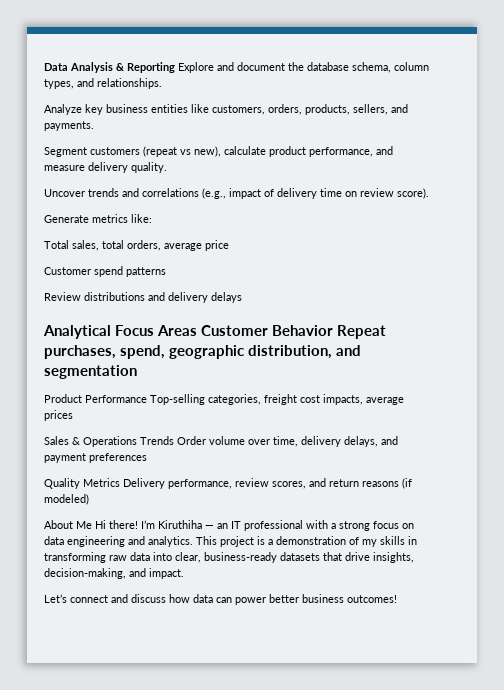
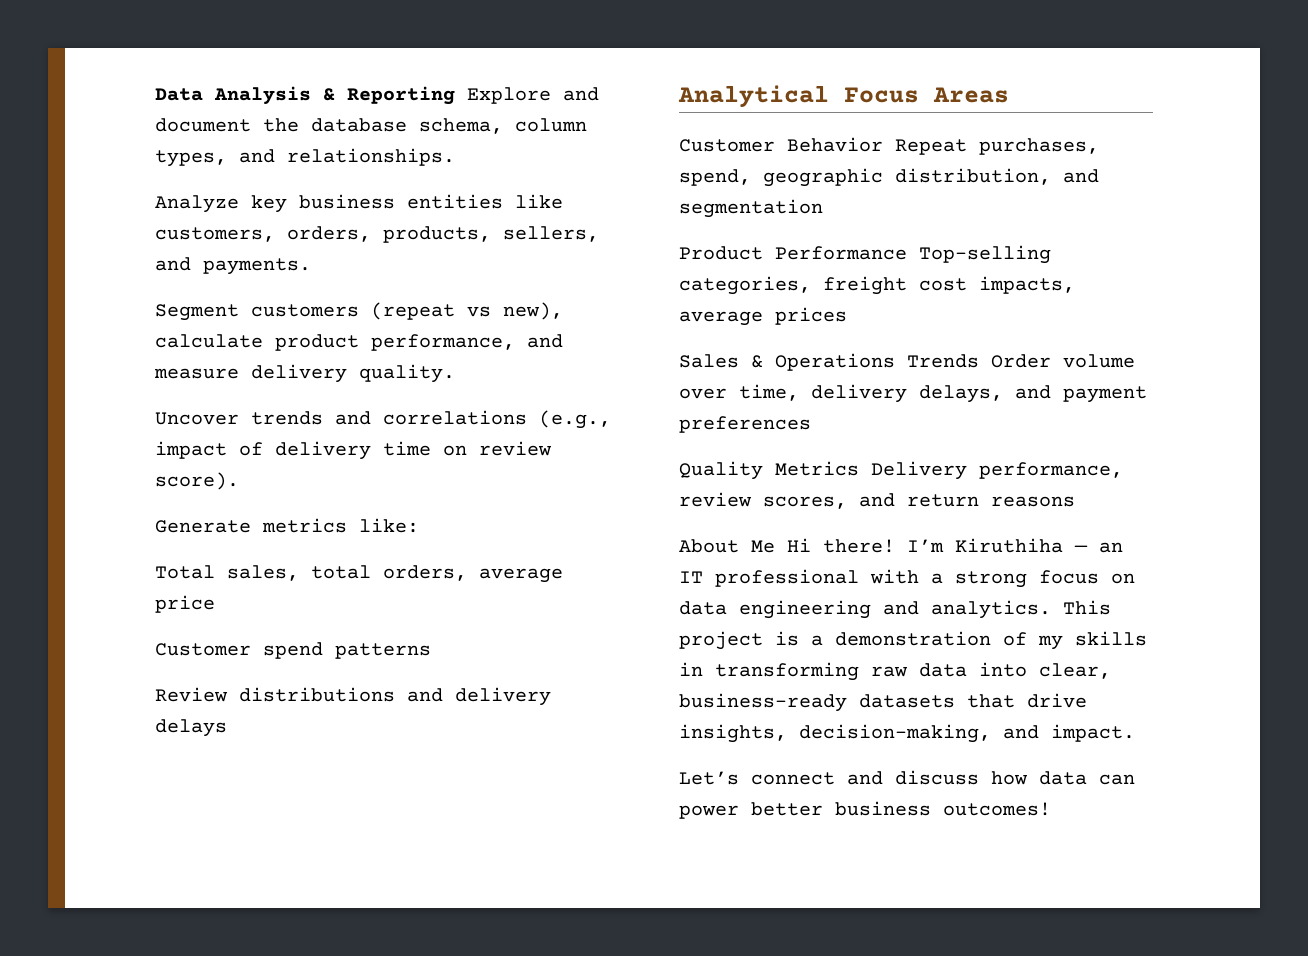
(198, 330) none -> (1009, 95) //
[402,478,412,489] [44,494,89,505] (if modeled) -> (1075, 501) none

